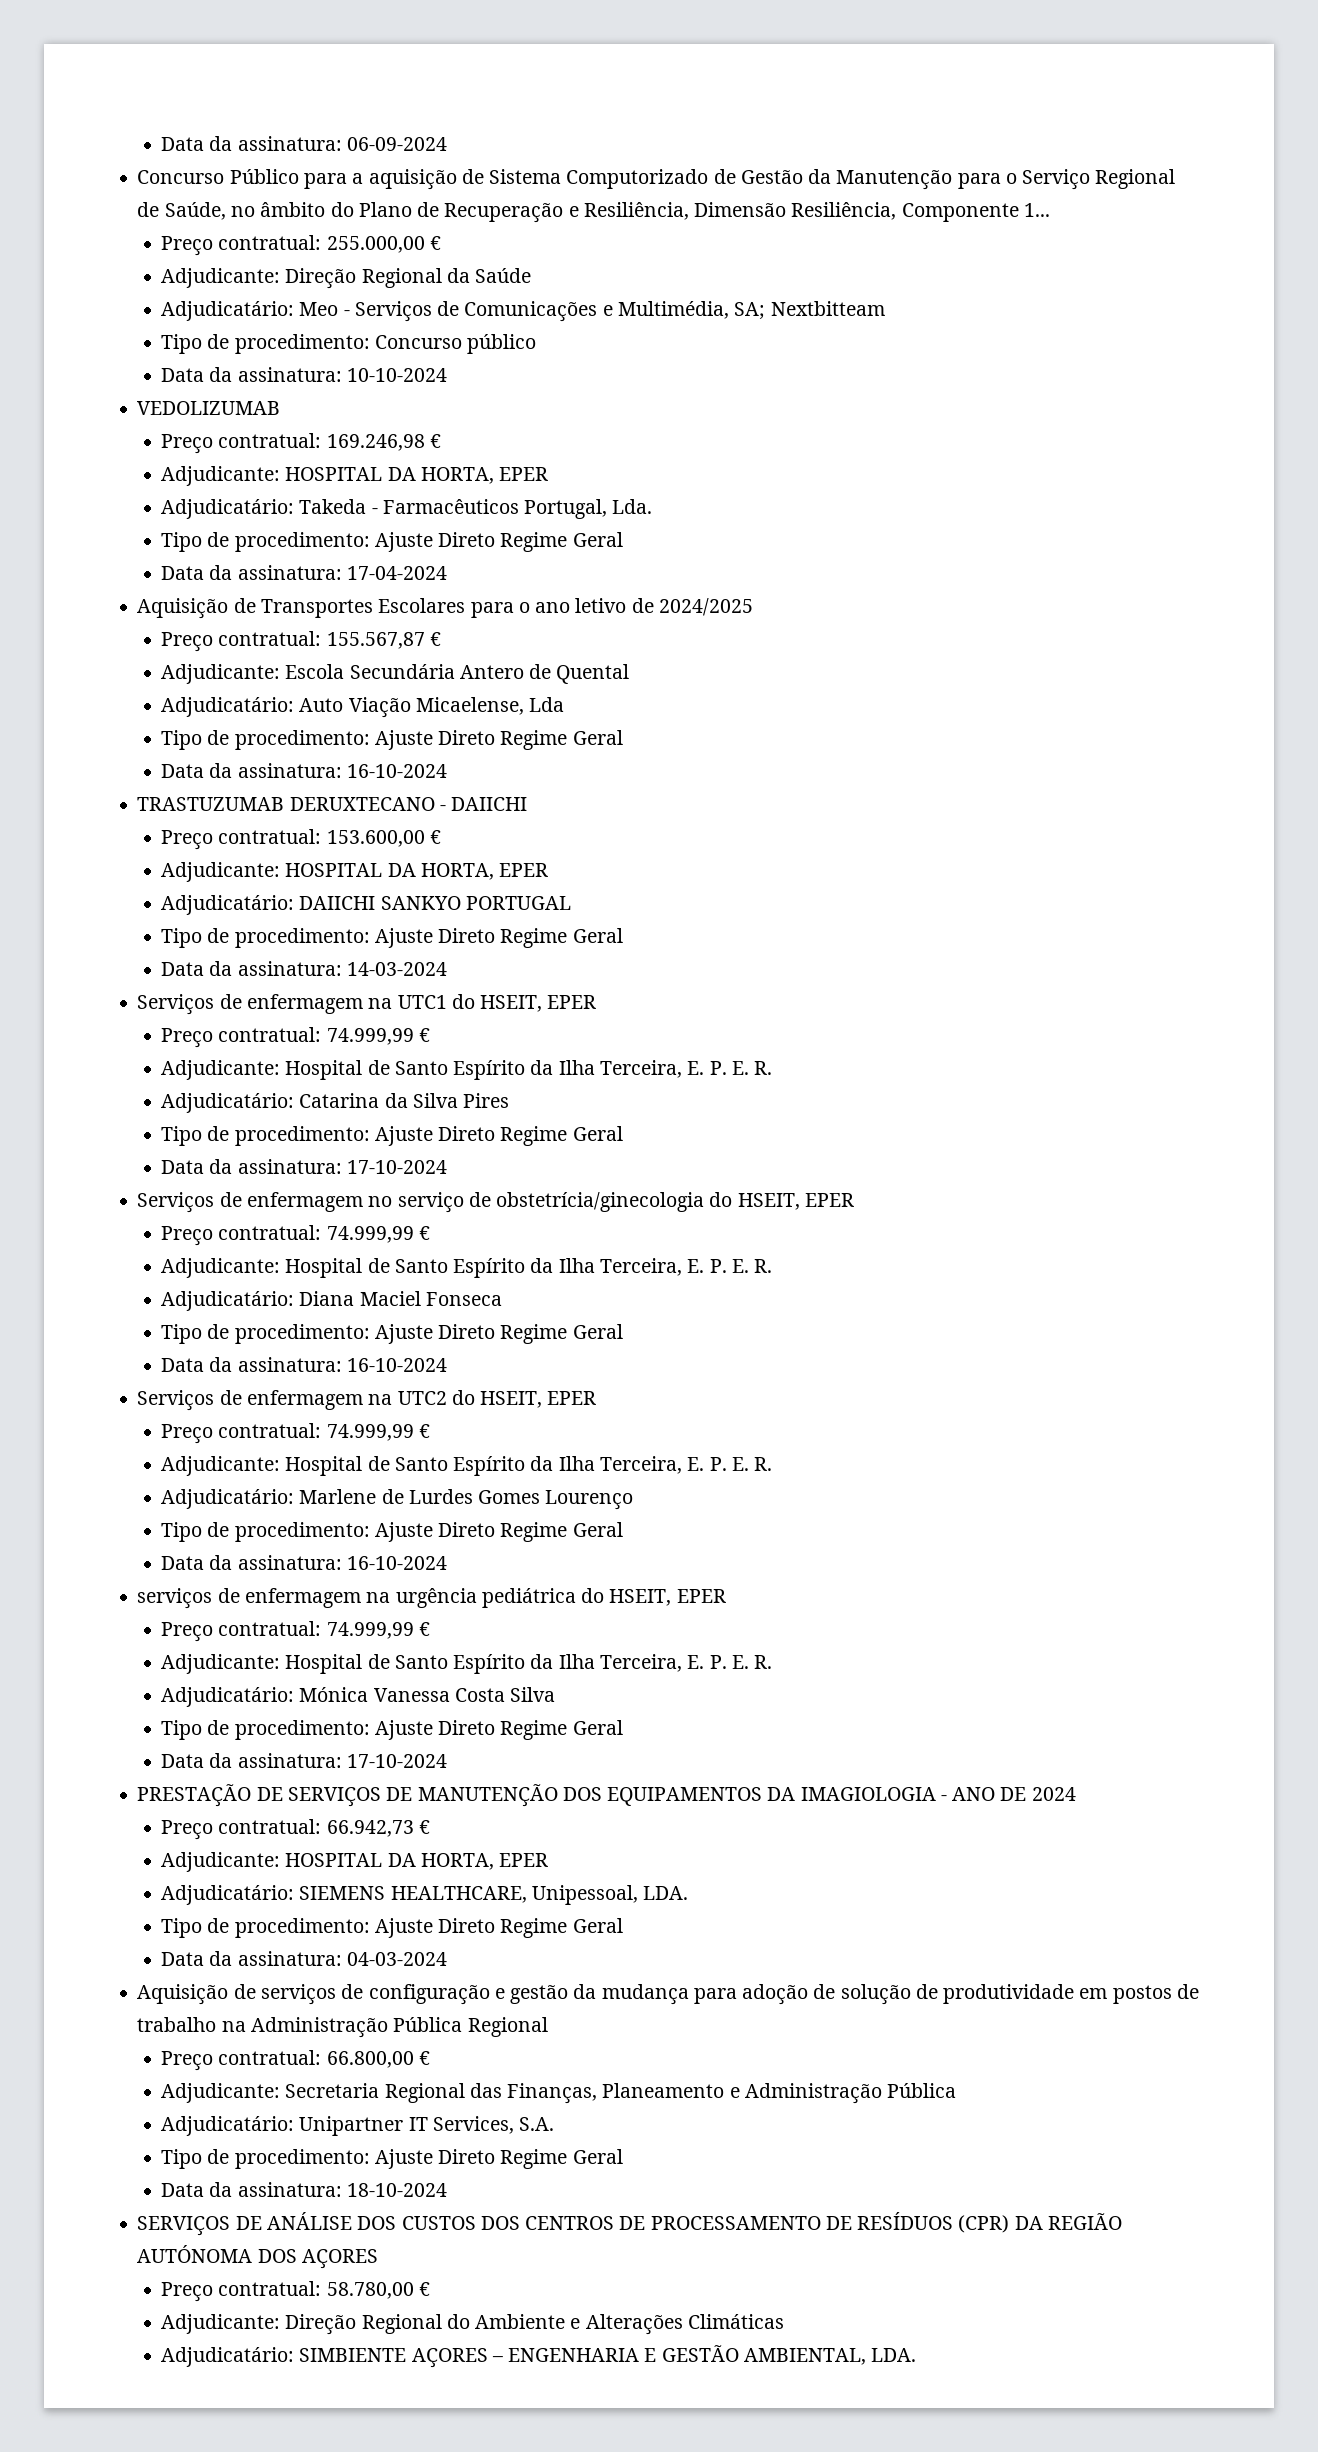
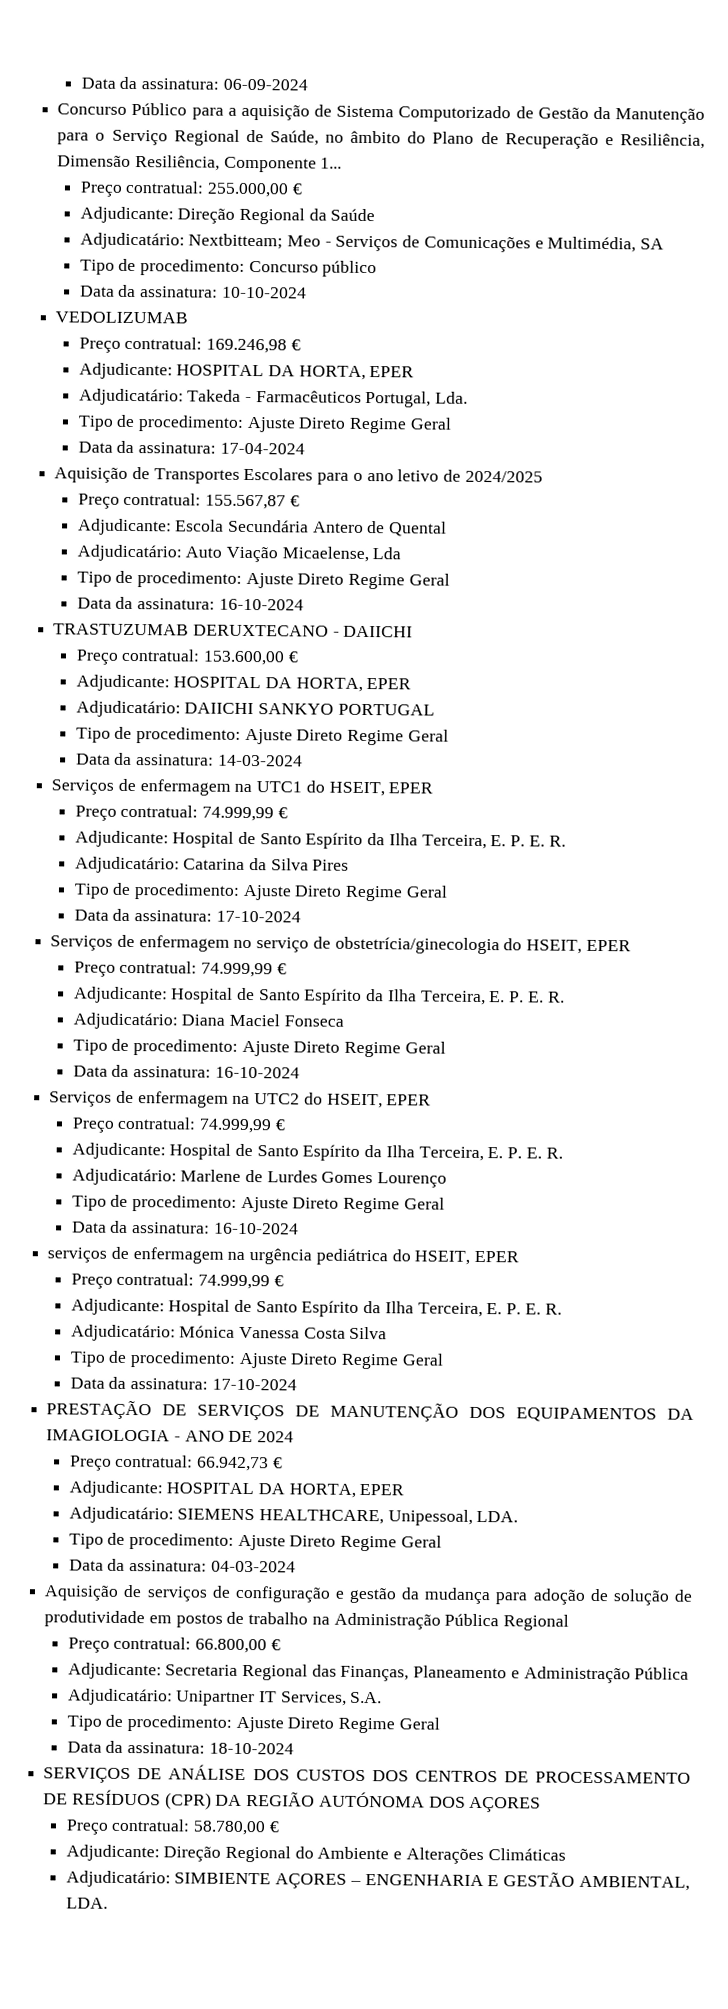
(295, 311) none -> [188,233,284,250] Nextbitteam;
[734,301,885,320] SA; Nextbitteam -> [640,238,665,250] SA

